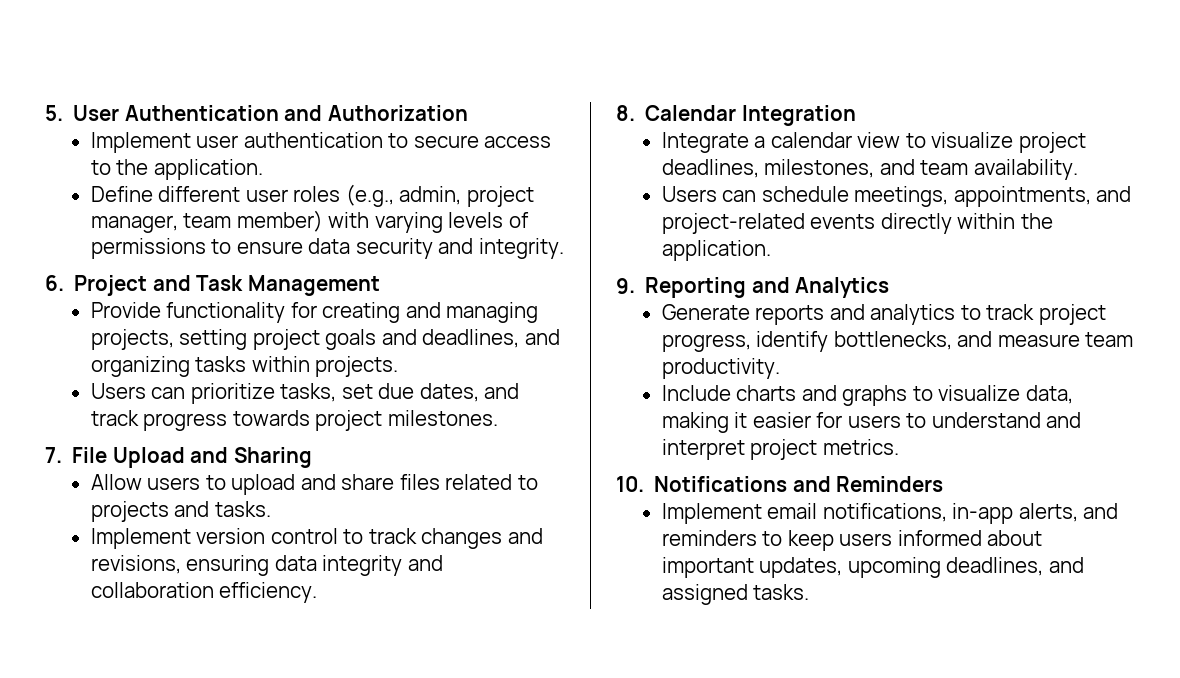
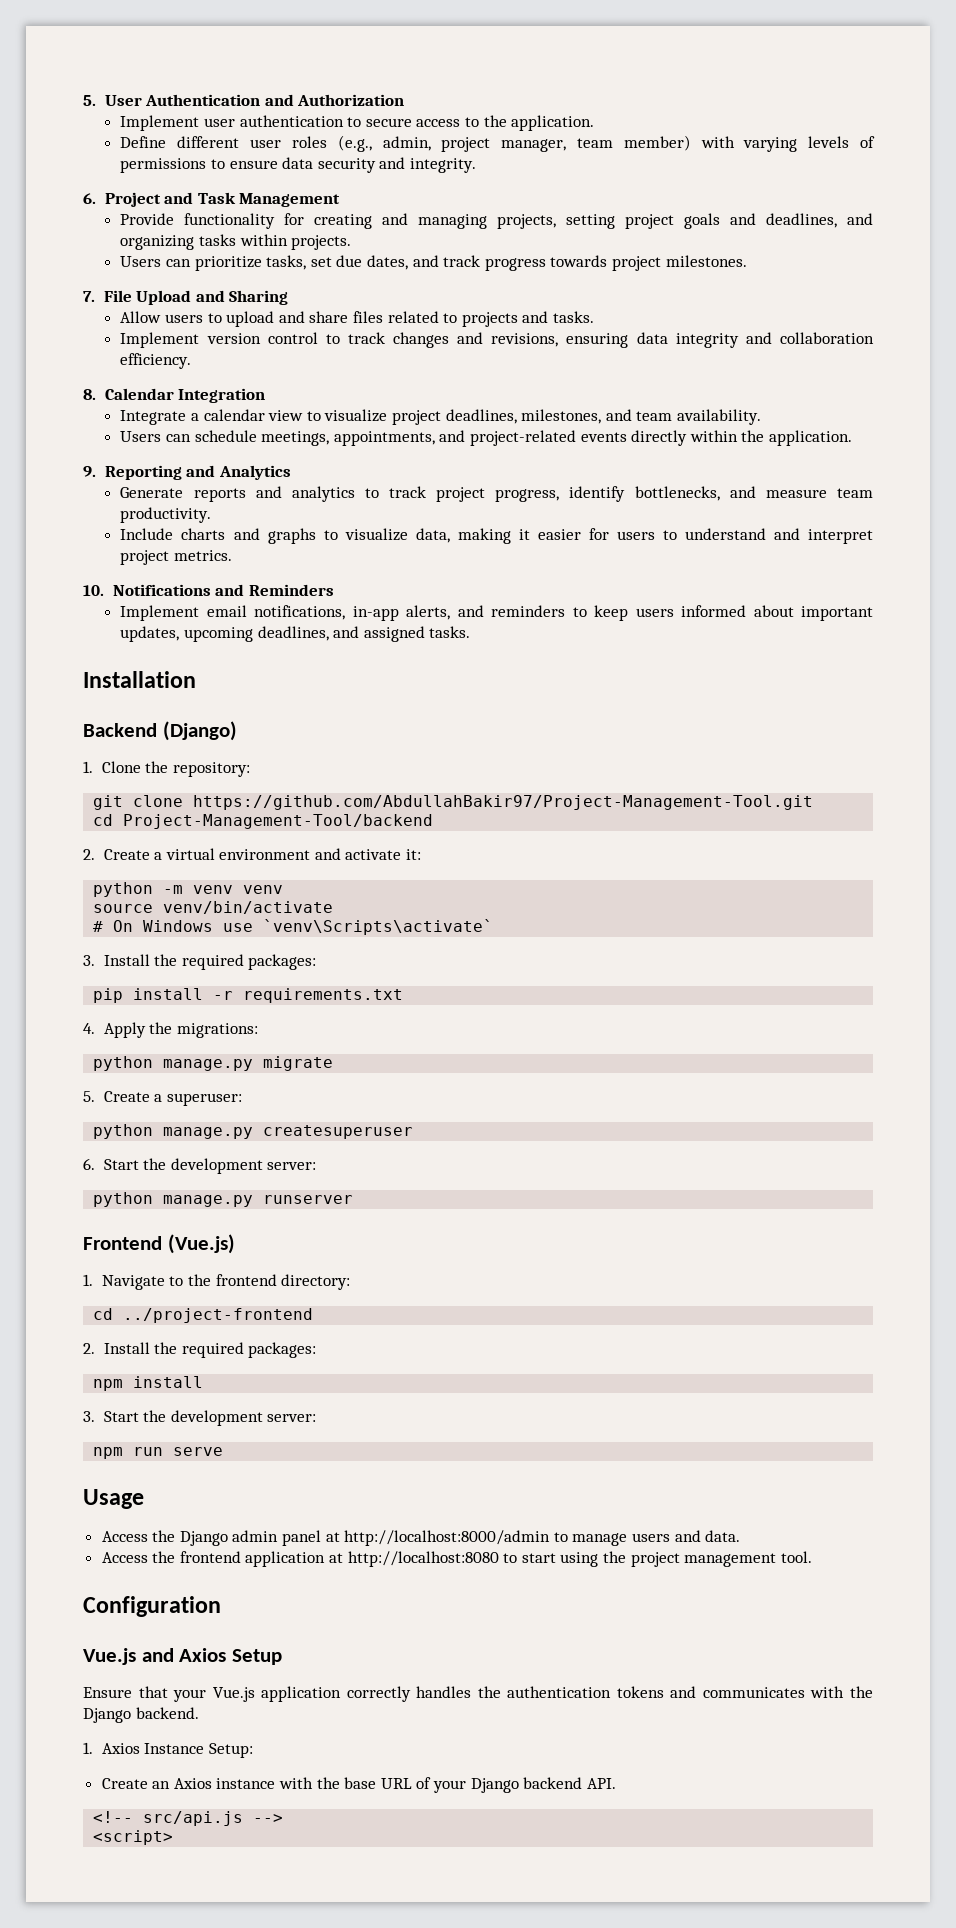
(810, 592) none -> [83,671,196,688] [83,721,237,741] [83,761,250,777] [93,795,814,810] [93,814,434,829] [83,848,422,860] [93,882,284,897] [93,901,334,914] [93,919,494,935] [83,954,317,970] [93,988,404,1003] [83,1022,258,1038] [93,1056,334,1071] [83,1091,242,1106] [93,1124,414,1139] [83,1158,317,1174] [93,1192,354,1207] [83,1234,235,1254] [83,1274,351,1290] [93,1308,314,1323] [83,1342,317,1358] [93,1376,204,1391] [83,1410,317,1426] [93,1447,224,1459] [83,1489,144,1509] [101,1530,741,1546] [101,1551,812,1567] [83,1596,221,1617] [83,1648,282,1665] [83,1686,874,1702] [83,1707,199,1723] [83,1742,253,1758] [101,1777,616,1793] [93,1811,284,1826] [93,1830,174,1845] // Installation // Backend (Django) // 1. Clone the repository: // git clone https://github.com/AbdullahBakir97/Project-Management-Tool.git // cd Project-Management-Tool/backend // 2. Create a virtual environment and activate it: // python -m venv venv // source venv/bin/activate // # On Windows use `venv\Scripts\activate` // 3. Install the required packages: // pip install -r requirements.txt // 4. Apply the migrations: // python manage.py migrate // 5. Create a superuser: // python manage.py createsuperuser // 6. Start the development server: // python manage.py runserver // Frontend (Vue.js) // 1. Navigate to the frontend directory: // cd ../project-frontend // 2. Install the required packages: // npm install // 3. Start the development server: // npm run serve // Usage // Access the Django admin panel at http://localhost:8000/admin to manage users and data. // Access the frontend application at http://localhost:8080 to start using the project management tool. // Configuration // Vue.js and Axios Setup // Ensure that your Vue.js application correctly handles the authentication tokens and communicates with the Django backend. // 1. Axios Instance Setup: // Create an Axios instance with the base URL of your Django backend API. // <!-- src/api.js --> // <script>

